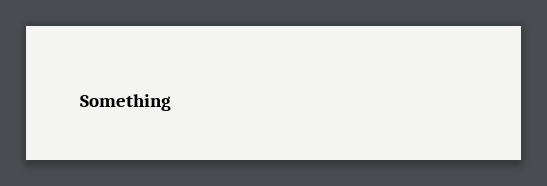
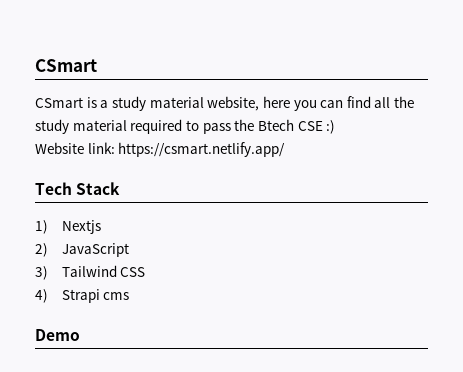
[80,94,171,111] Something -> [35,59,97,72] [35,96,415,111] [35,119,336,134] [35,142,286,157] [35,182,121,195] [35,220,101,234] [35,243,129,257] [35,265,146,280] [35,289,130,303] [35,329,80,341] CSmart // CSmart is a study material website, here you can find all the study material required to pass the Btech CSE :) // Website link: https://csmart.netlify.app/ // Tech Stack // 1) Nextjs // 2) JavaScript // 3) Tailwind CSS // 4) Strapi cms // Demo

